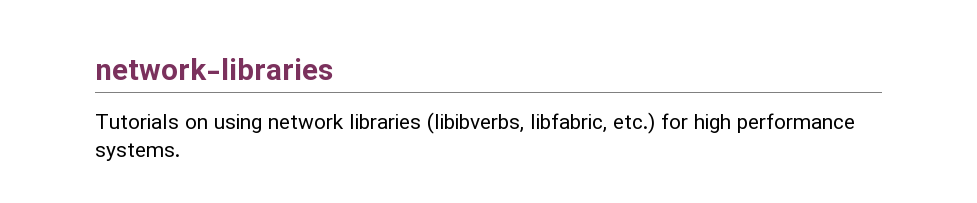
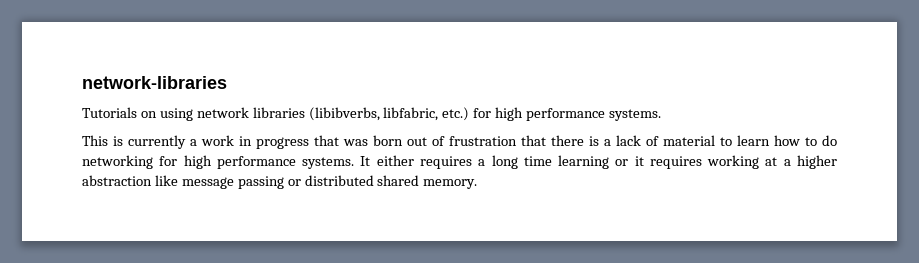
(180, 152) none -> [82,135,837,149] [82,155,838,169] [82,175,478,189] // This is currently a work in progress that was born out of frustration that there is a lack of material to learn how to do networking for high performance systems. It either requires a long time learning or it requires working at a higher abstraction like message passing or distributed shared memory.

